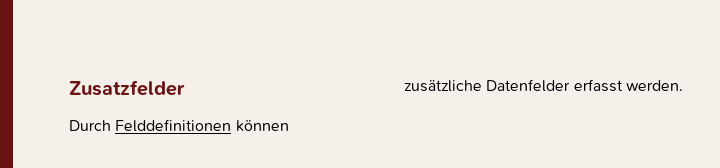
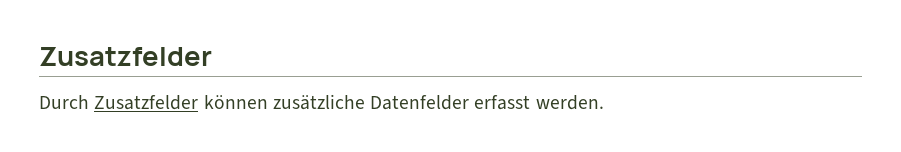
[115,119,232,132] Felddefinitionen -> [94,95,199,110] Zusatzfelder

